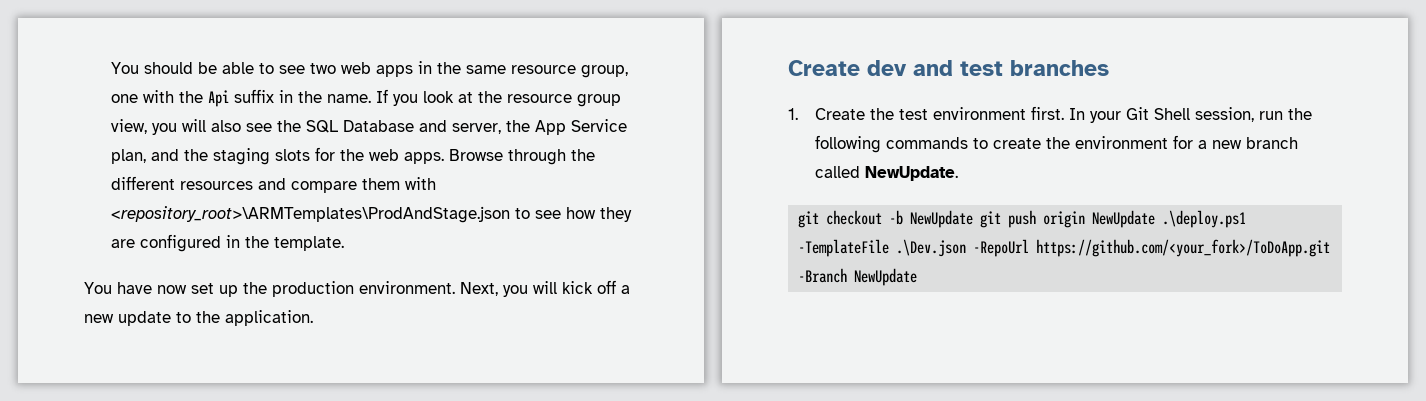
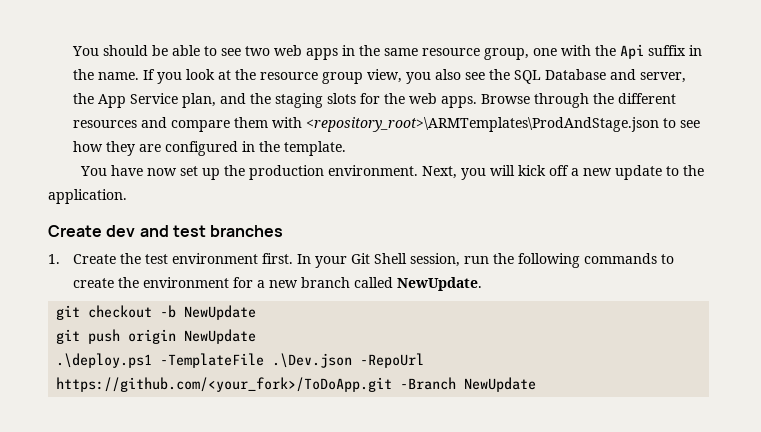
[181,119,206,132] will -> (432, 78) none
(974, 219) none -> (257, 312) //
(1156, 219) none -> (257, 336) //

